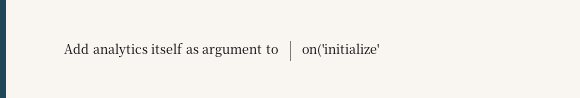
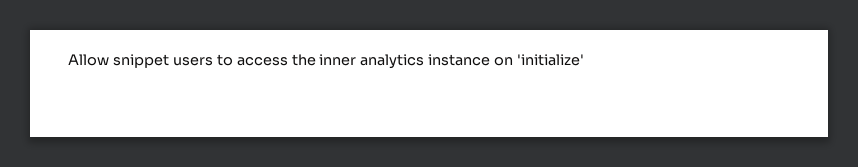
[64,43,379,58] Add analytics itself as argument to on('initialize' -> [68,54,585,69] Allow snippet users to access the inner analytics instance on 'initialize'

